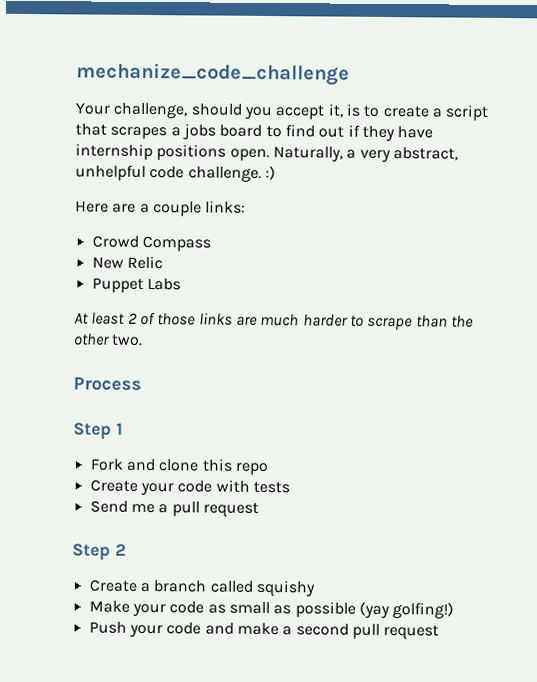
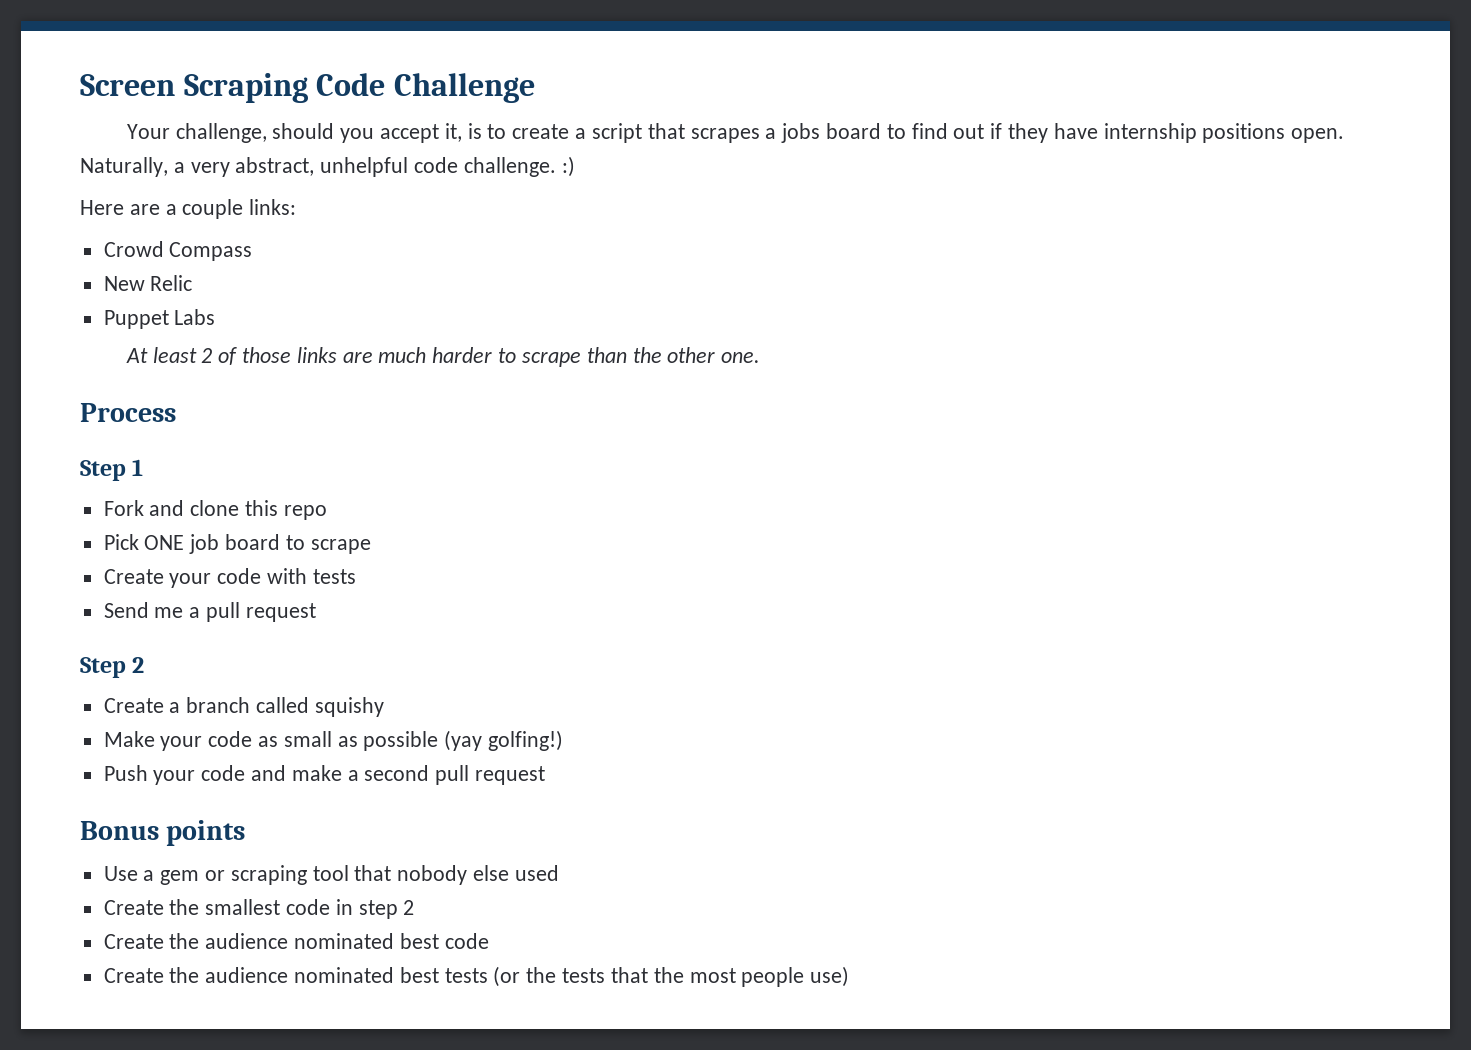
[76,62,350,86] mechanize_code_challenge -> [80,73,535,103] Screen Scraping Code Challenge
[111,334,144,346] two. -> [721,352,761,363] one.
(268, 468) none -> [103,534,371,554] // Pick ONE job board to scrape
(440, 632) none -> [80,820,246,846] [103,865,559,885] [103,899,415,919] [103,933,489,949] [103,966,850,987] // Bonus points // Use a gem or scraping tool that nobody else used // Create the smallest code in step 2 // Create the audience nominated best code // Create the audience nominated best tests (or the tests that the most people use)

